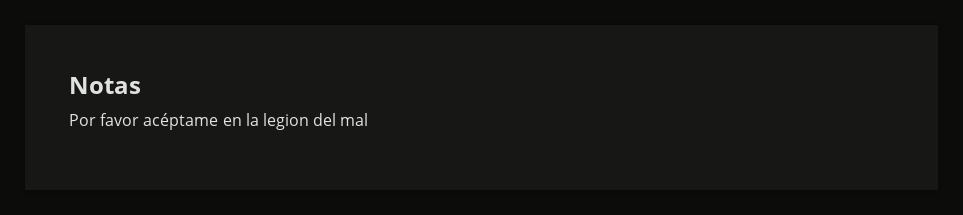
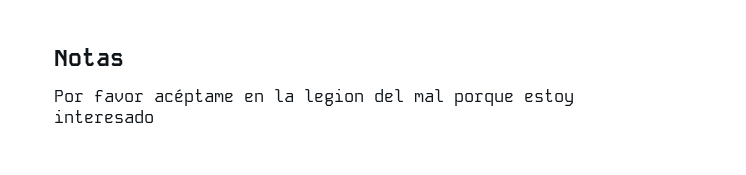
(369, 119) none -> [454,89,574,106] [54,109,154,123] porque estoy interesado

